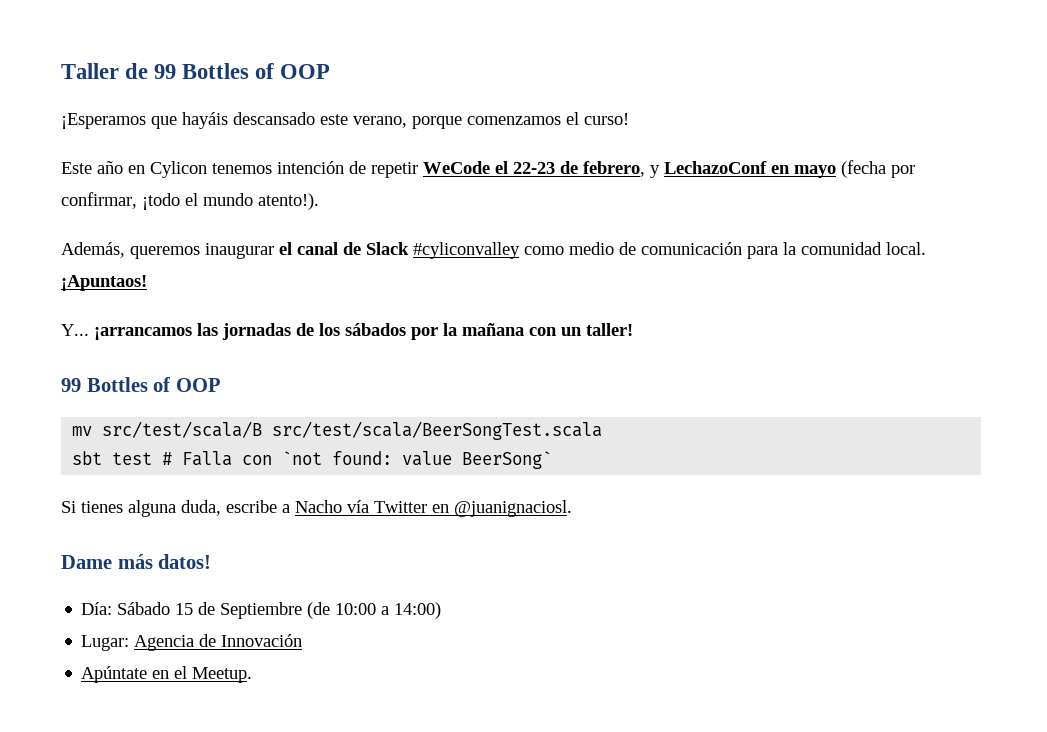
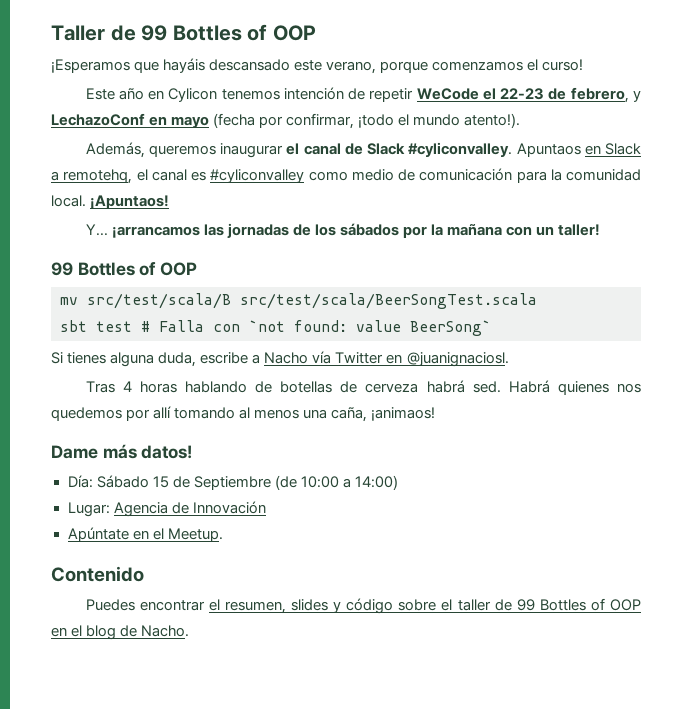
(409, 248) none -> [408,142,642,157] [51,169,206,184] #cyliconvalley. Apuntaos en Slack a remotehq, el canal es
(572, 508) none -> [85,380,642,395] [51,406,436,422] // Tras 4 horas hablando de botellas de cerveza habrá sed. Habrá quienes nos quedemos por allí tomando al menos una caña, ¡animaos!
(253, 675) none -> [51,566,144,582] [85,598,641,614] [51,625,190,640] // Contenido // Puedes encontrar el resumen, slides y código sobre el taller de 99 Bottles of OOP en el blog de Nacho.

